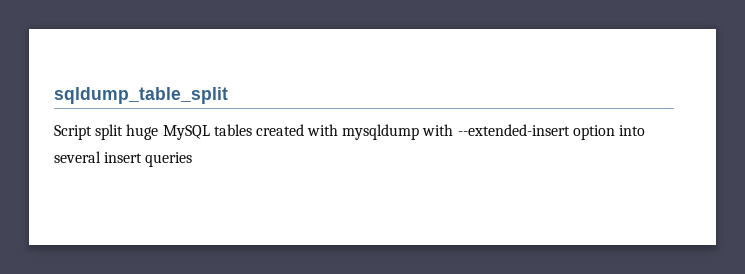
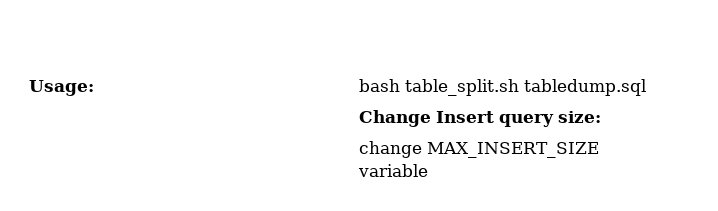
[54,87,228,104] [54,124,646,140] [54,151,193,167] sqldump_table_split // Script split huge MySQL tables created with mysqldump with --extended-insert option into several insert queries -> [29,80,94,96] [359,79,646,96] [359,110,601,127] [359,141,599,158] [358,164,428,177] Usage: // bash table_split.sh tabledump.sql // Change Insert query size: // change MAX_INSERT_SIZE variable

